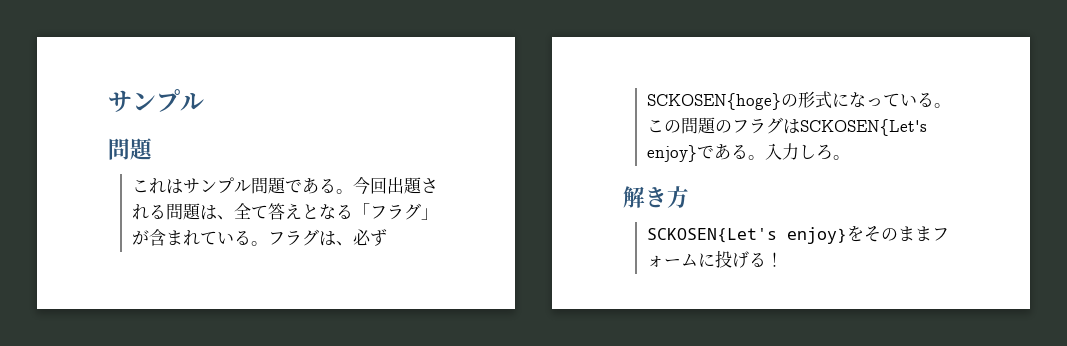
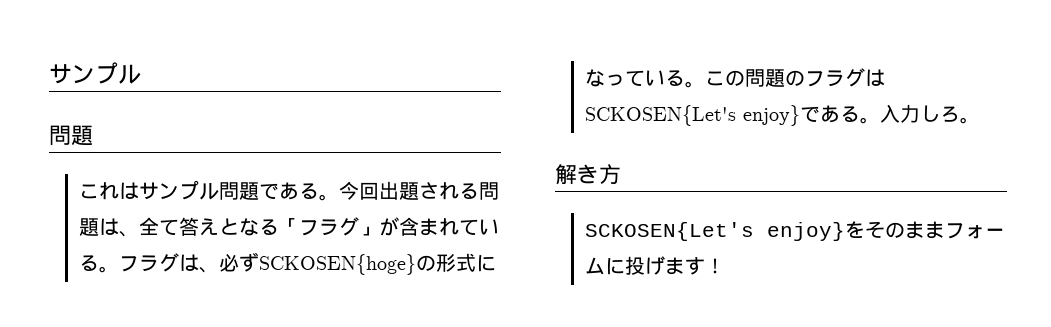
[748,252,766,267] る -> [664,257,705,275] ます

